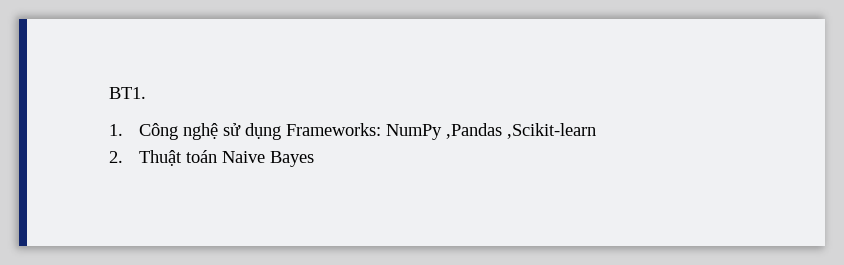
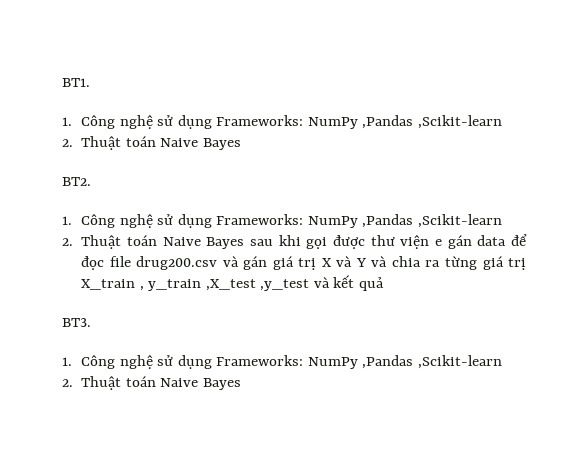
(315, 159) none -> [62,177,91,186] [62,214,502,228] [62,234,528,249] [81,256,526,270] [81,275,384,291] [62,318,91,327] [62,355,502,369] [62,376,241,390] // BT2. // 1. Công nghệ sử dụng Frameworks: NumPy ,Pandas ,Scikit-learn // 2. Thuật toán Naive Bayes sau khi gọi được thư viện e gán data để đọc file drug200.csv và gán giá trị X và Y và chia ra từng giá trị X_train , y_train ,X_test ,y_test và kết quả // BT3. // 1. Công nghệ sử dụng Frameworks: NumPy ,Pandas ,Scikit-learn // 2. Thuật toán Naive Bayes

